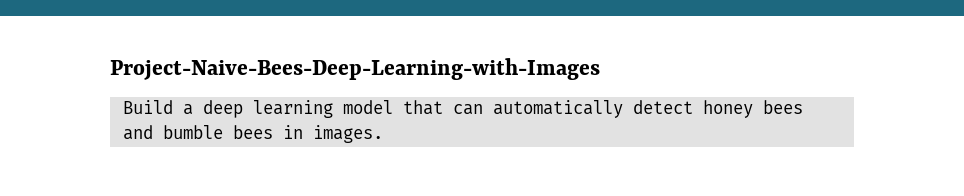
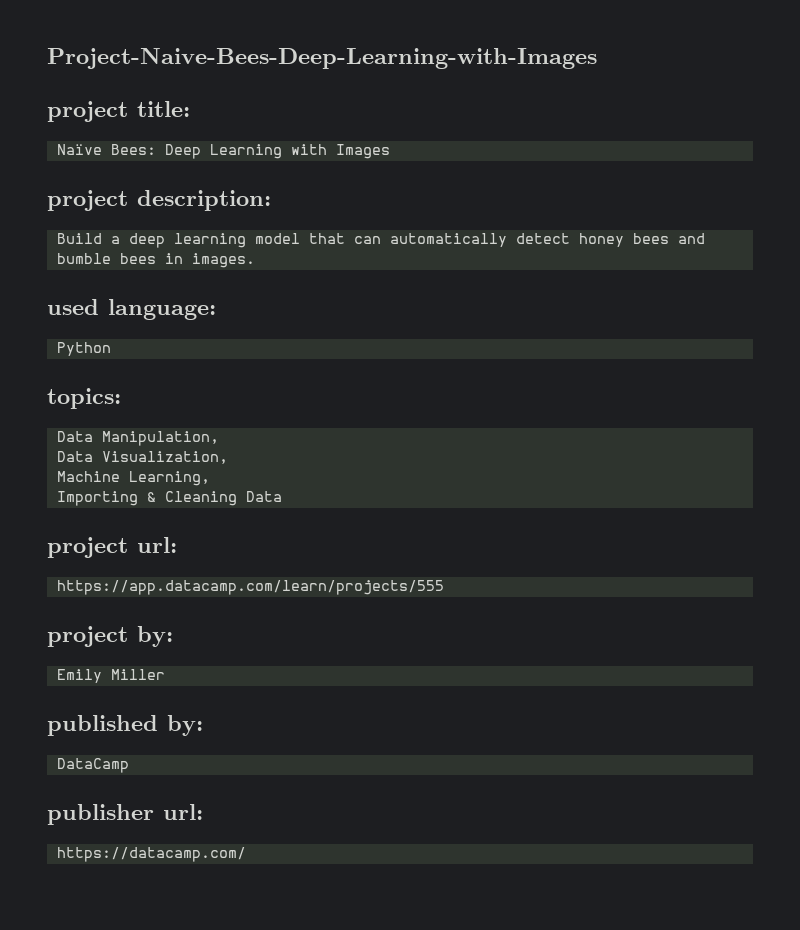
(600, 69) none -> [47,101,190,122] [56,144,390,159] [47,190,271,211] // project title: // Naïve Bees: Deep Learning with Images // project description:
(383, 134) none -> [47,299,216,320] [56,342,111,356] [47,388,121,409] [56,431,219,446] [56,451,228,464] [56,471,210,486] [56,491,282,506] [47,537,177,558] [56,580,444,595] [47,626,173,647] [56,669,165,683] [47,715,203,736] [56,758,129,773] [47,804,203,825] [56,847,246,862] // used language: // Python // topics: // Data Manipulation, // Data Visualization, // Machine Learning, // Importing & Cleaning Data // project url: // https://app.datacamp.com/learn/projects/555 // project by: // Emily Miller // published by: // DataCamp // publisher url: // https://datacamp.com/

